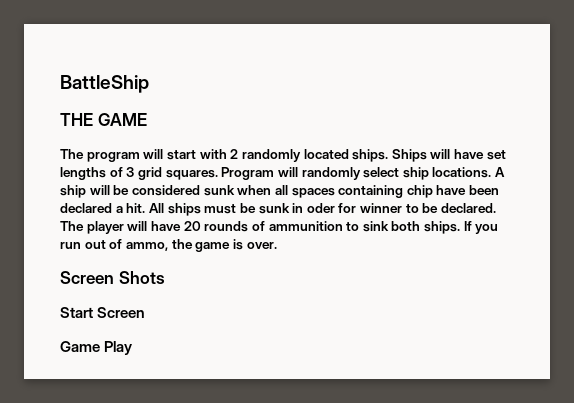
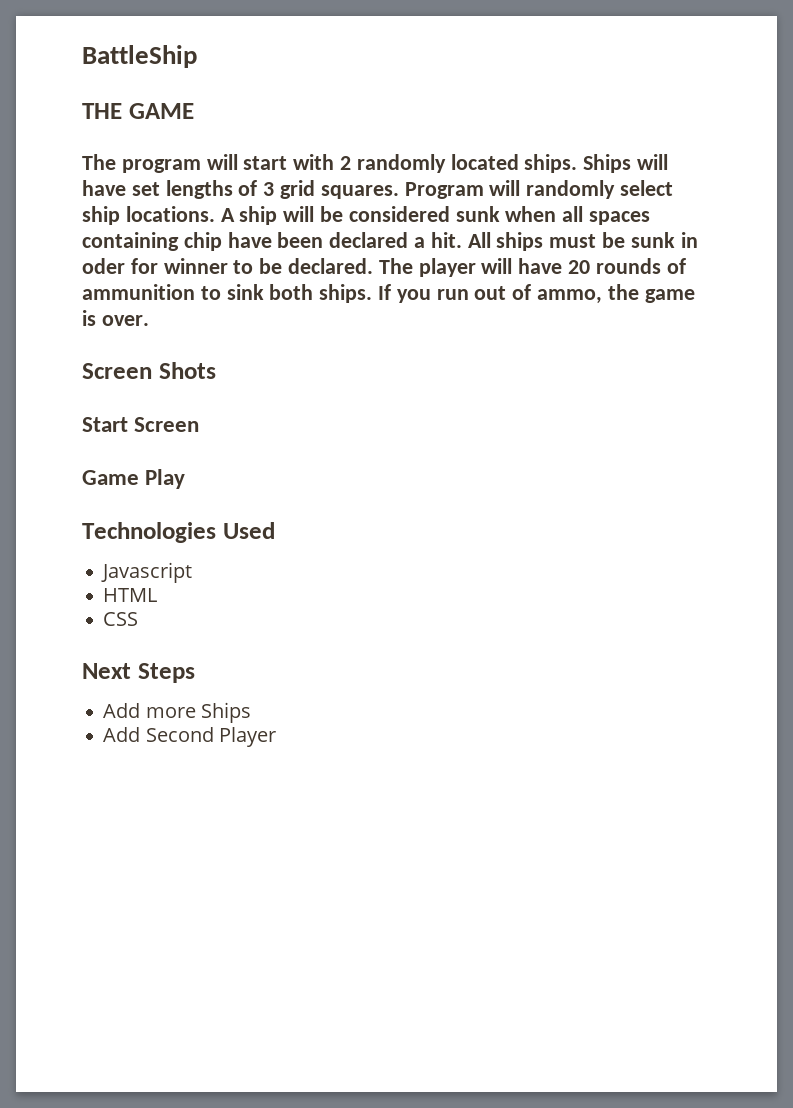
(133, 348) none -> [82,522,275,543] [101,562,193,583] [103,588,158,602] [103,612,139,626] [82,663,195,683] [103,702,251,723] [103,727,276,747] // Technologies Used // Javascript // HTML // CSS // Next Steps // Add more Ships // Add Second Player

